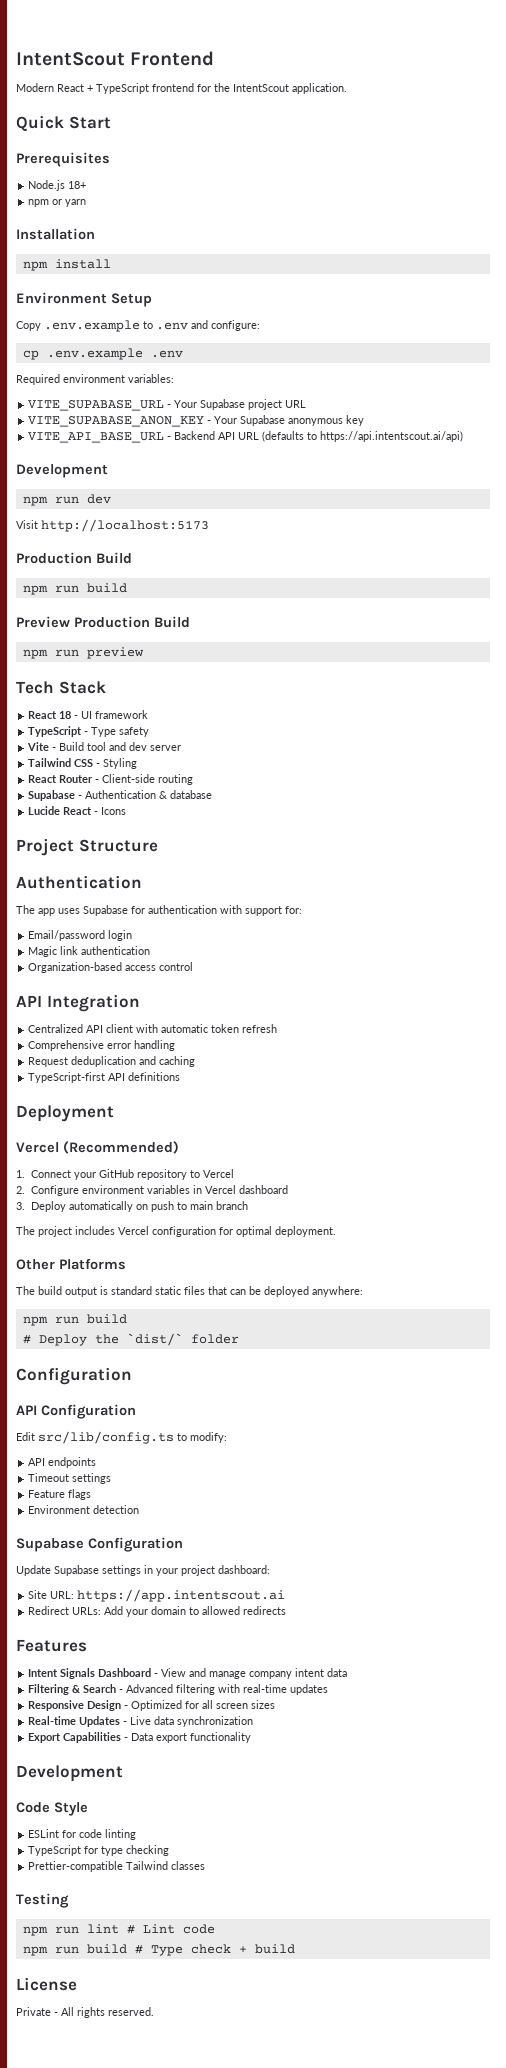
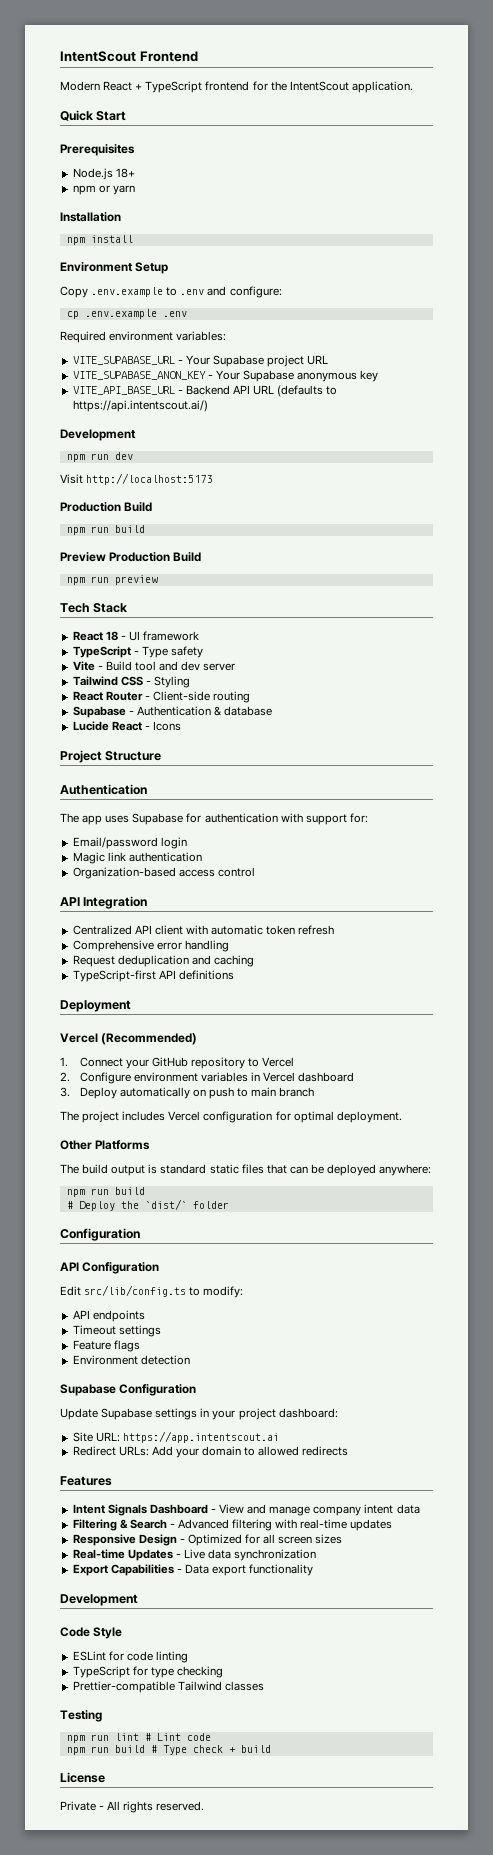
[320,431,464,442] https://api.intentscout.ai/api) -> [72,400,208,412] https://api.intentscout.ai/)

